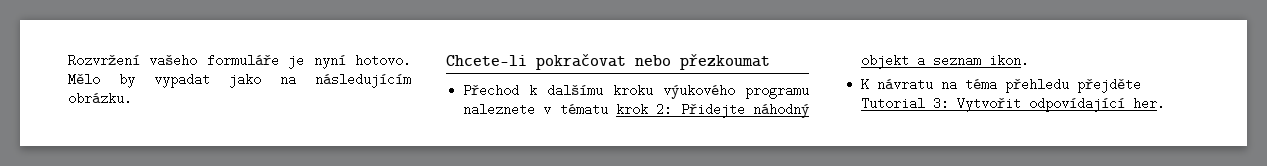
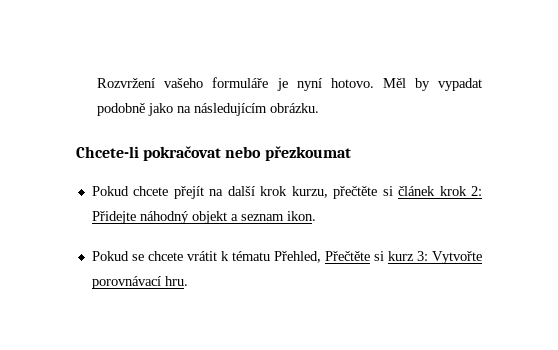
[67,73,100,86] Mělo -> [382,78,406,88] Měl
(210, 80) none -> [97,103,146,116] podobně
[463,84,809,99] [463,103,608,116] Přechod k dalšímu kroku výukového programu naleznete v tématu -> [91,186,436,199] Pokud chcete přejít na další krok kurzu, přečtěte si článek
[861,78,1142,93] [861,97,1166,112] K návratu na téma přehledu přejděte Tutorial 3: Vytvořit odpovídající her. -> [91,251,482,264] [91,276,188,289] Pokud se chcete vrátit k tématu Přehled, Přečtěte si kurz 3: Vytvořte porovnávací hru.

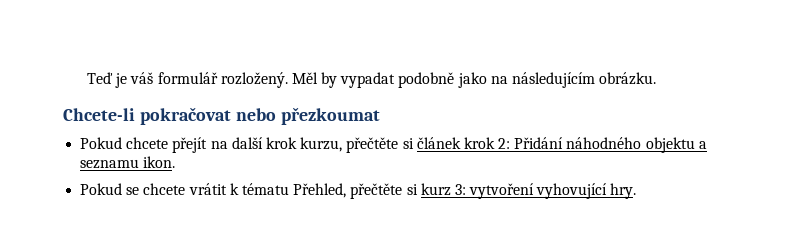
[97,77,374,91] Rozvržení vašeho formuláře je nyní hotovo. -> [86,72,288,88] Teď je váš formulář rozložený.
[91,211,284,224] Přidejte náhodný objekt a seznam -> [514,137,707,153] [80,159,140,169] Přidání náhodného objektu a seznamu
[324,251,370,261] Přečtěte -> [350,183,403,199] přečtěte
[432,251,482,264] [91,276,188,289] Vytvořte porovnávací hru. -> [469,183,637,199] vytvoření vyhovující hry.

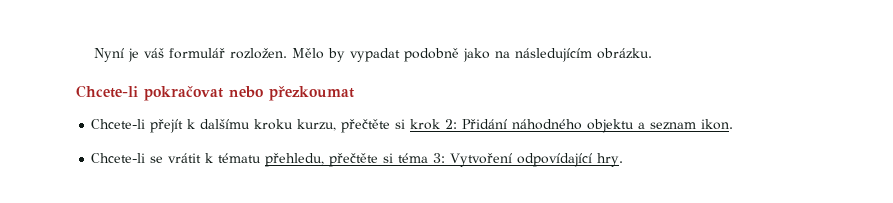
[86,72,113,84] Teď -> [94,48,125,62] Nyní
[220,72,318,88] rozložený. Měl -> [230,48,325,59] rozložen. Mělo
[80,137,297,153] Pokud chcete přejít na další krok -> [91,119,294,133] Chcete-li přejít k dalšímu kroku
[416,137,461,149] článek -> (406, 124) none
[80,159,140,169] seznamu -> [650,122,697,130] seznam
[80,183,186,195] Pokud se chcete -> [91,153,164,163] Chcete-li se
[293,183,608,199] Přehled, přečtěte si kurz 3: vytvoření vyhovující -> [265,153,593,167] přehledu, přečtěte si téma 3: Vytvoření odpovídající

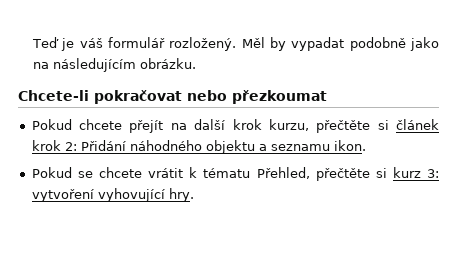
[94,48,125,62] Nyní -> [31,37,59,48] Teď
[230,48,325,59] rozložen. Mělo -> [169,37,265,51] rozložený. Měl
[91,119,294,133] Chcete-li přejít k dalšímu kroku -> [31,119,262,133] Pokud chcete přejít na další krok
(406, 124) none -> [395,119,439,130] článek
[650,122,697,130] seznam -> [270,144,330,151] seznamu
[91,153,164,163] Chcete-li se -> [31,167,142,178] Pokud se chcete
[265,153,593,167] přehledu, přečtěte si téma 3: Vytvoření odpovídající -> [256,167,439,181] [31,188,165,202] Přehled, přečtěte si kurz 3: vytvoření vyhovující

